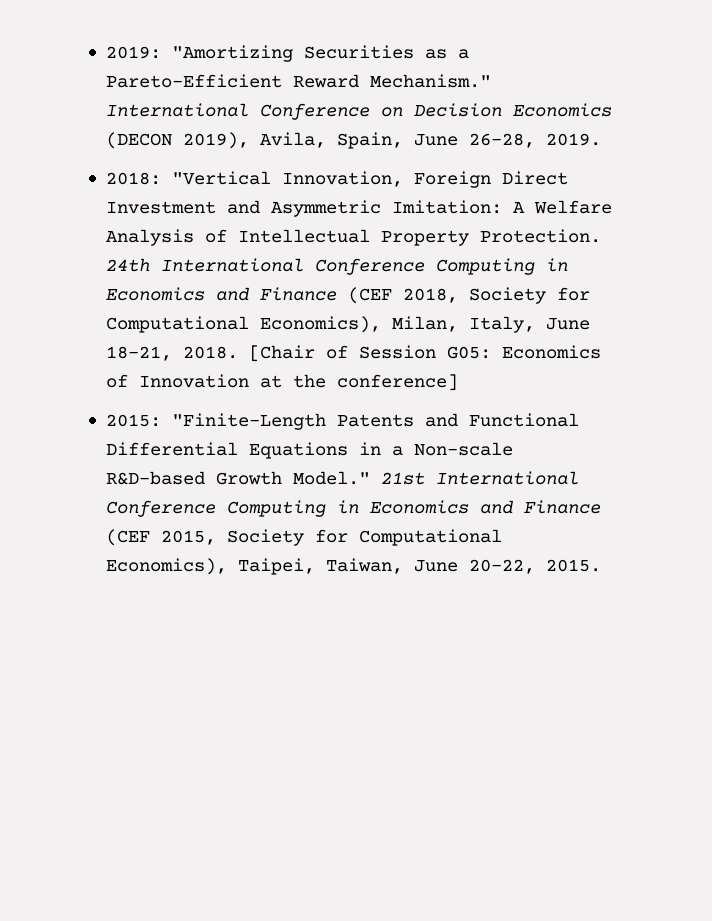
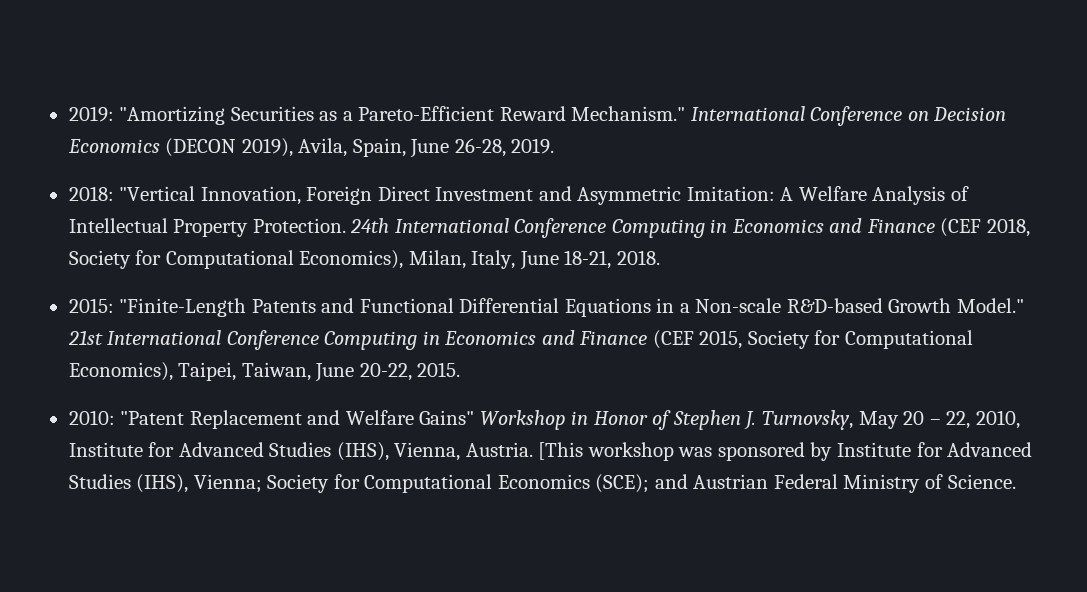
[248,345,601,362] [105,374,458,391] [Chair of Session G05: Economics of Innovation at the conference] -> (660, 257) none
(601, 565) none -> [68,410,1020,430] [68,442,1033,461] [68,474,1016,493] // 2010: "Patent Replacement and Welfare Gains" Workshop in Honor of Stephen J. Turnovsky, May 20 – 22, 2010, Institute for Advanced Studies (IHS), Vienna, Austria. [This workshop was sponsored by Institute for Advanced Studies (IHS), Vienna; Society for Computational Economics (SCE); and Austrian Federal Ministry of Science.

